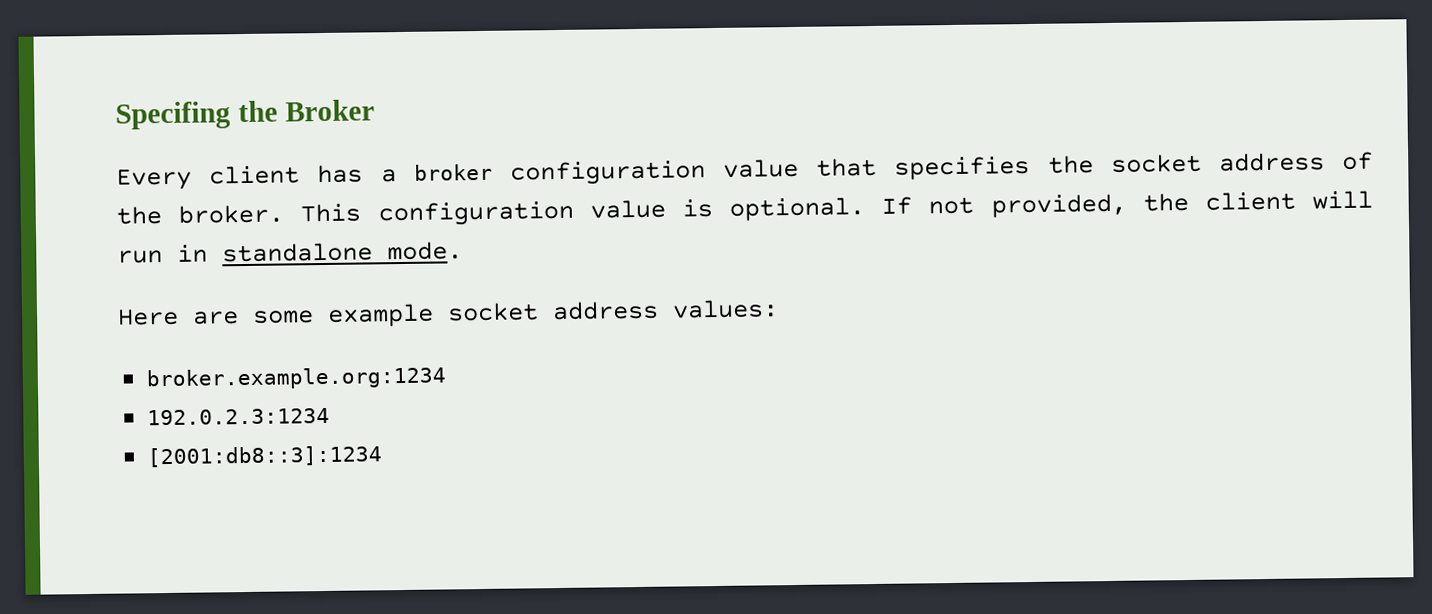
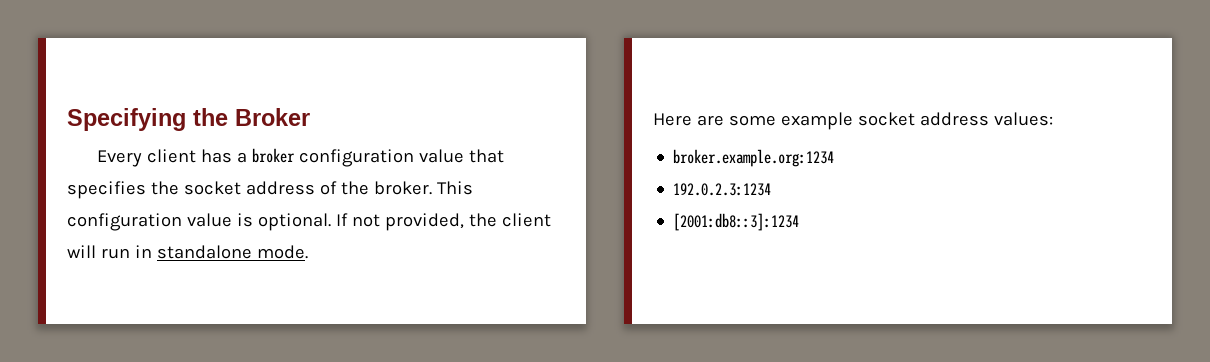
[115,101,231,130] Specifing -> [67,108,186,131] Specifying

